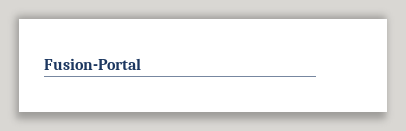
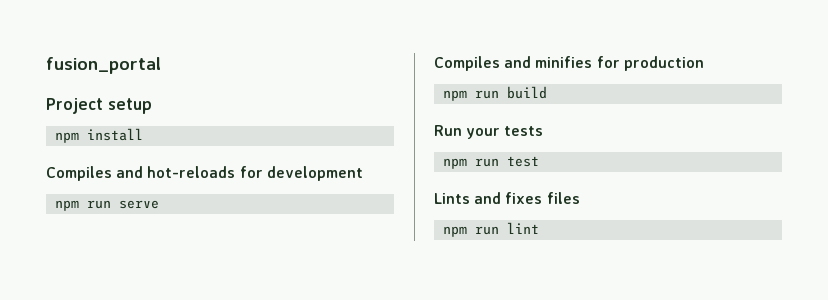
[44,58,141,70] Fusion-Portal -> [46,57,161,74] [46,98,152,114] [54,128,143,143] [46,166,363,181] [54,200,159,211] [434,56,704,71] [442,86,547,101] [434,125,544,139] [442,156,539,169] [434,192,580,204] [442,222,539,237] fusion_portal // Project setup // npm install // Compiles and hot-reloads for development // npm run serve // Compiles and minifies for production // npm run build // Run your tests // npm run test // Lints and fixes files // npm run lint

